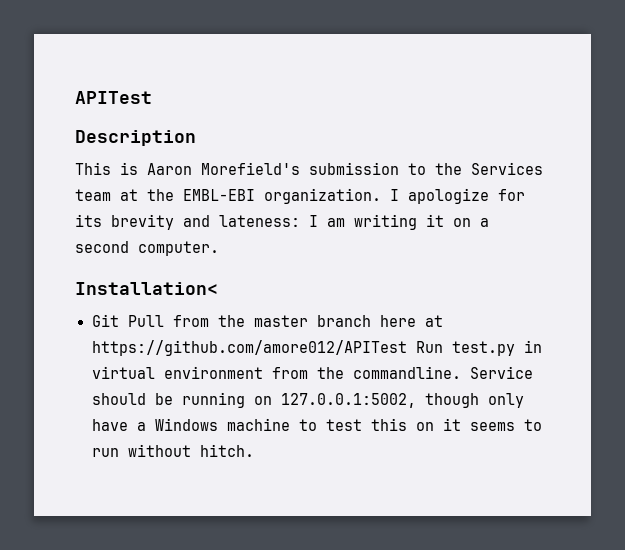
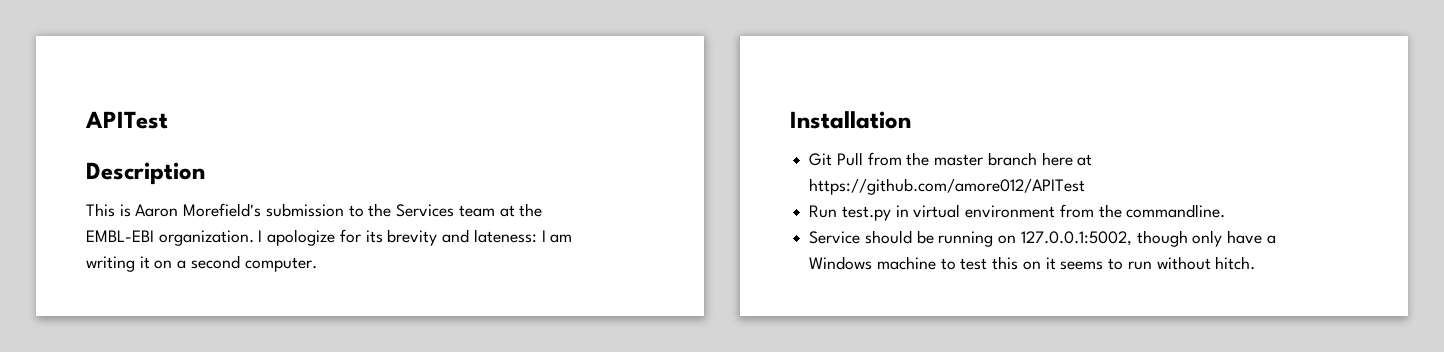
[75,282,218,295] Installation< -> [790,111,911,129] Installation
(407, 348) none -> (1086, 186) //
(461, 372) none -> (1226, 211) //

